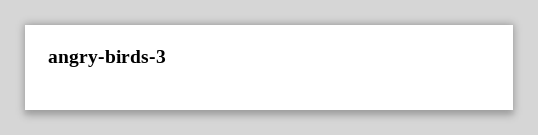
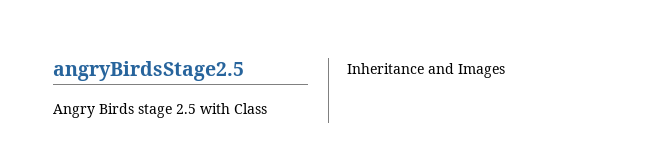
[48,50,166,67] angry-birds-3 -> [53,61,244,81] [53,103,267,118] [347,63,505,78] angryBirdsStage2.5 // Angry Birds stage 2.5 with Class Inheritance and Images

